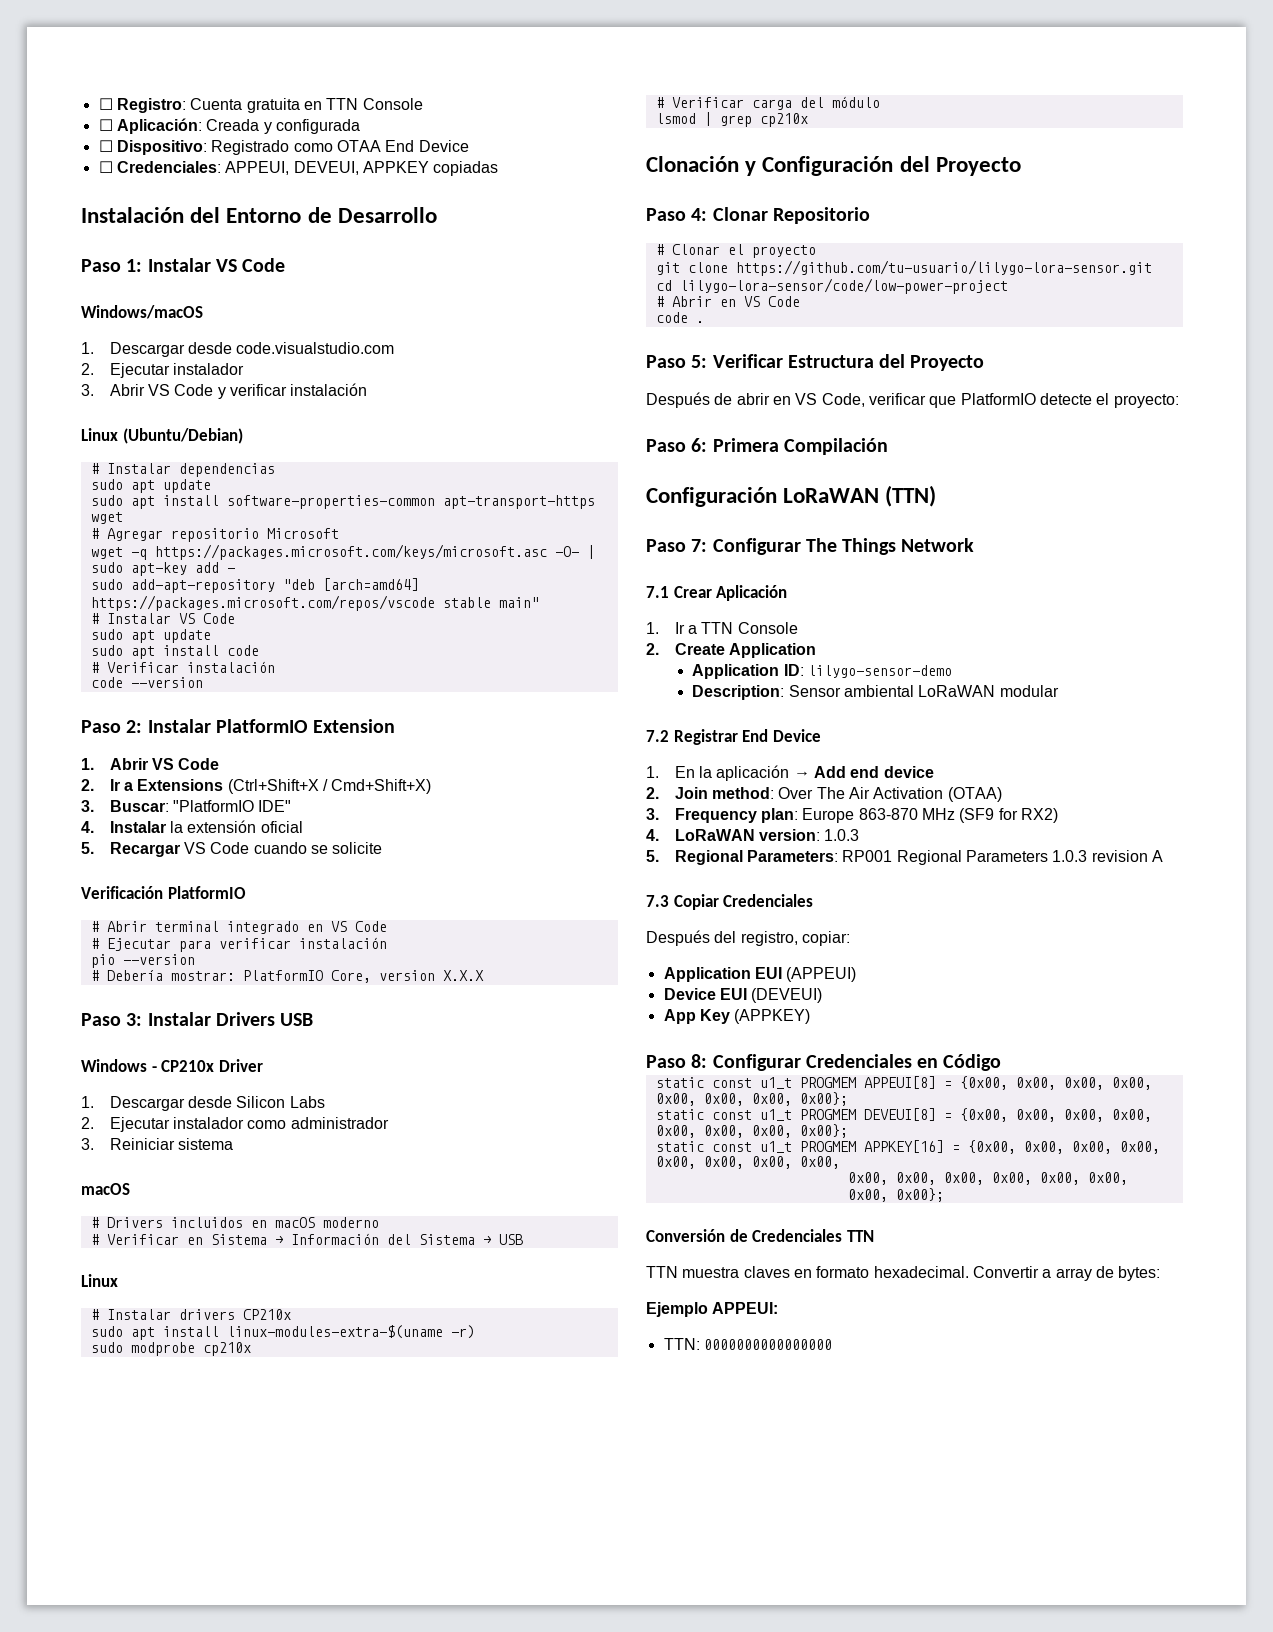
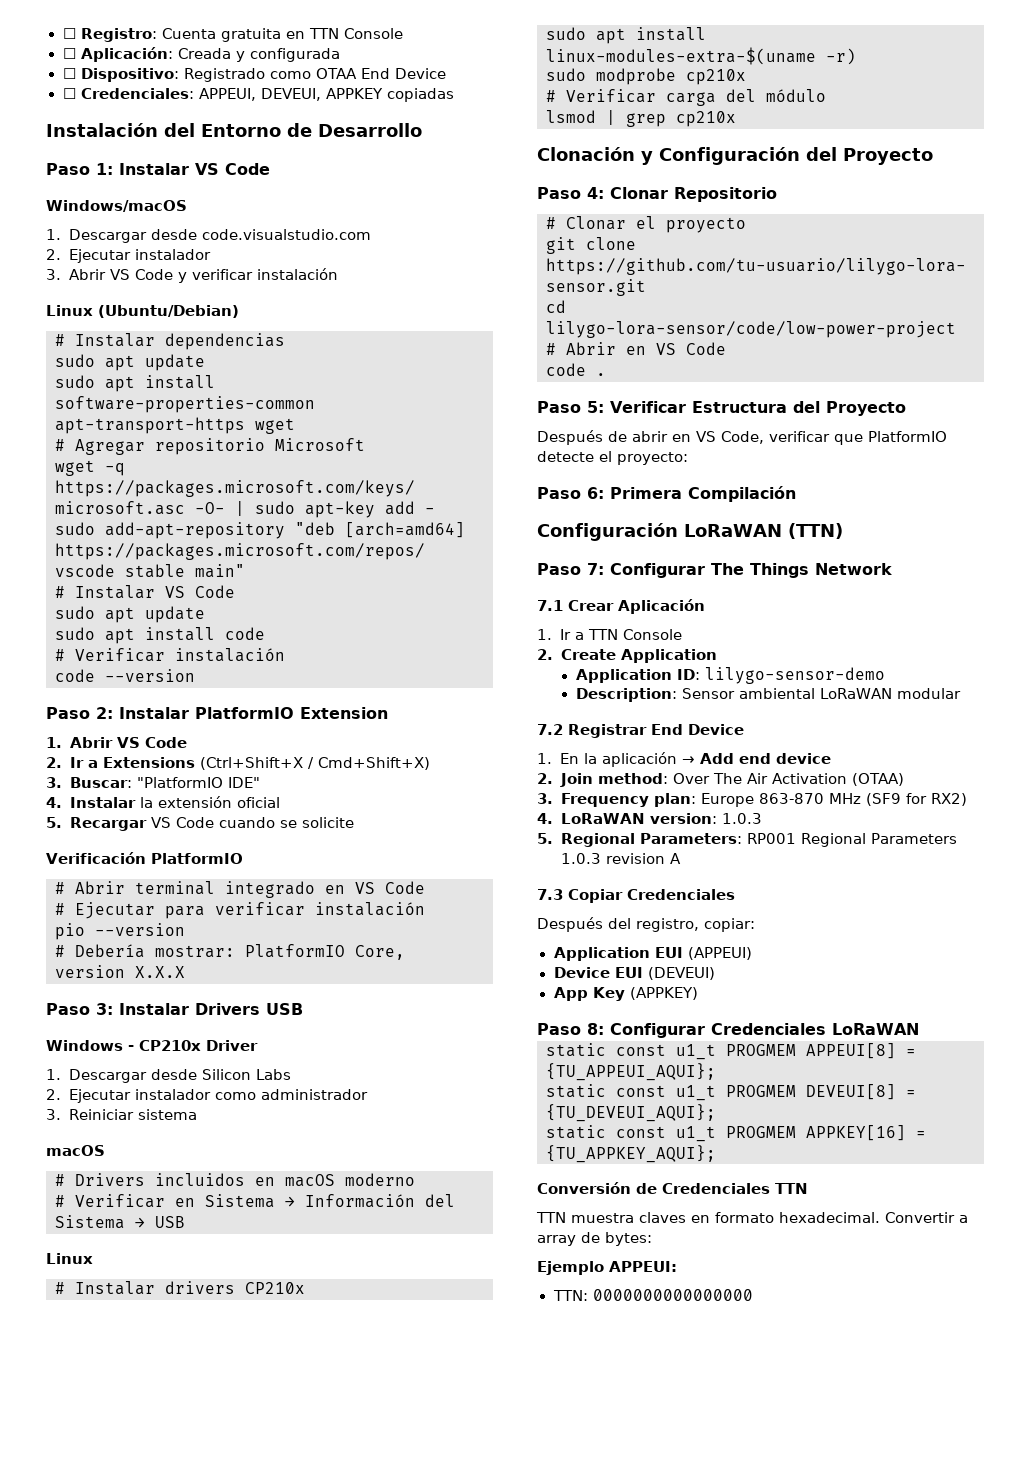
[917,1054,1002,1071] en Código -> [832,1023,919,1035] LoRaWAN
[959,1076,1152,1090] [655,1092,848,1106] {0x00, 0x00, 0x00, 0x00, 0x00, 0x00, 0x00, 0x00}; -> [546,1063,716,1081] {TU_APPEUI_AQUI};
[959,1108,1152,1122] [655,1124,848,1138] {0x00, 0x00, 0x00, 0x00, 0x00, 0x00, 0x00, 0x00}; -> [546,1104,716,1122] {TU_DEVEUI_AQUI};
[967,1140,1160,1154] [655,1156,840,1169] [847,1172,1128,1185] [847,1188,944,1202] {0x00, 0x00, 0x00, 0x00, 0x00, 0x00, 0x00, 0x00, // 0x00, 0x00, 0x00, 0x00, 0x00, 0x00, 0x00, 0x00}; -> [546,1145,716,1163] {TU_APPKEY_AQUI};

